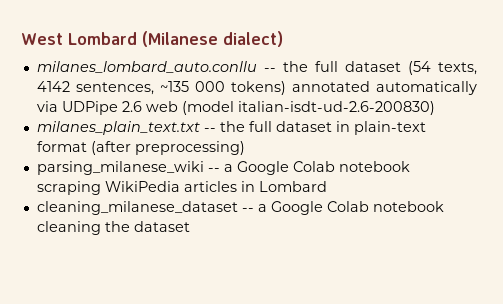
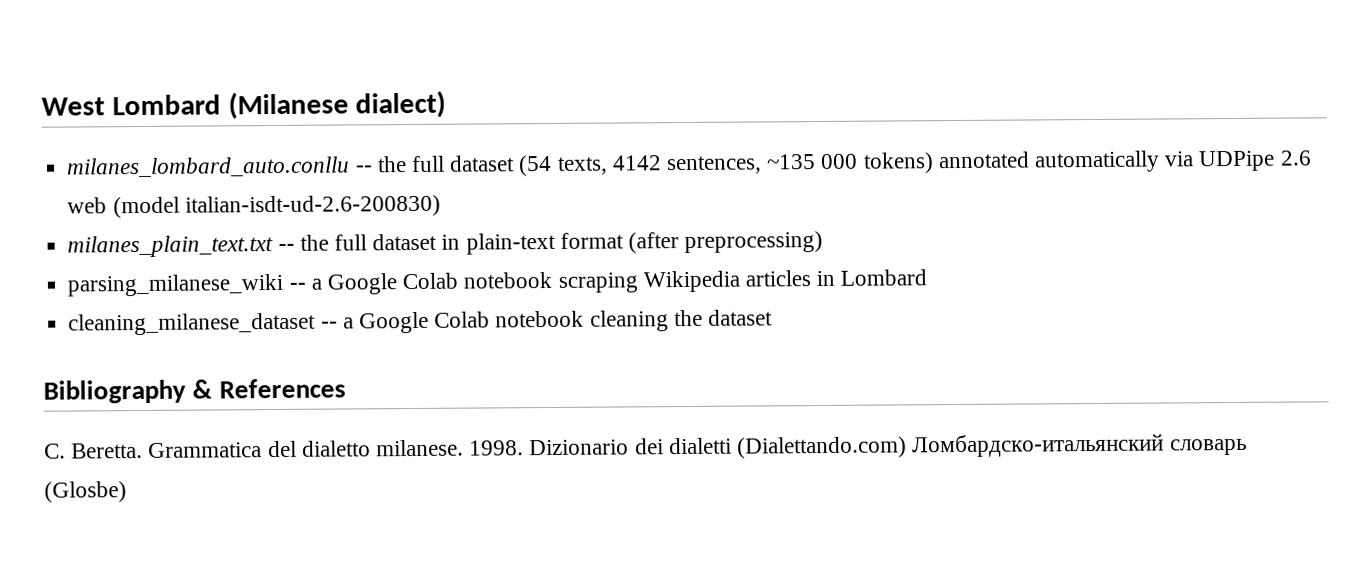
[104,181,180,192] WikiPedia -> [642,270,740,293] Wikipedia
(190, 226) none -> [43,378,346,404] [44,433,1247,459] [44,481,127,503] // Bibliography & References // C. Beretta. Grammatica del dialetto milanese. 1998. Dizionario dei dialetti (Dialettando.com) Ломбардско-итальянский словарь (Glosbe)

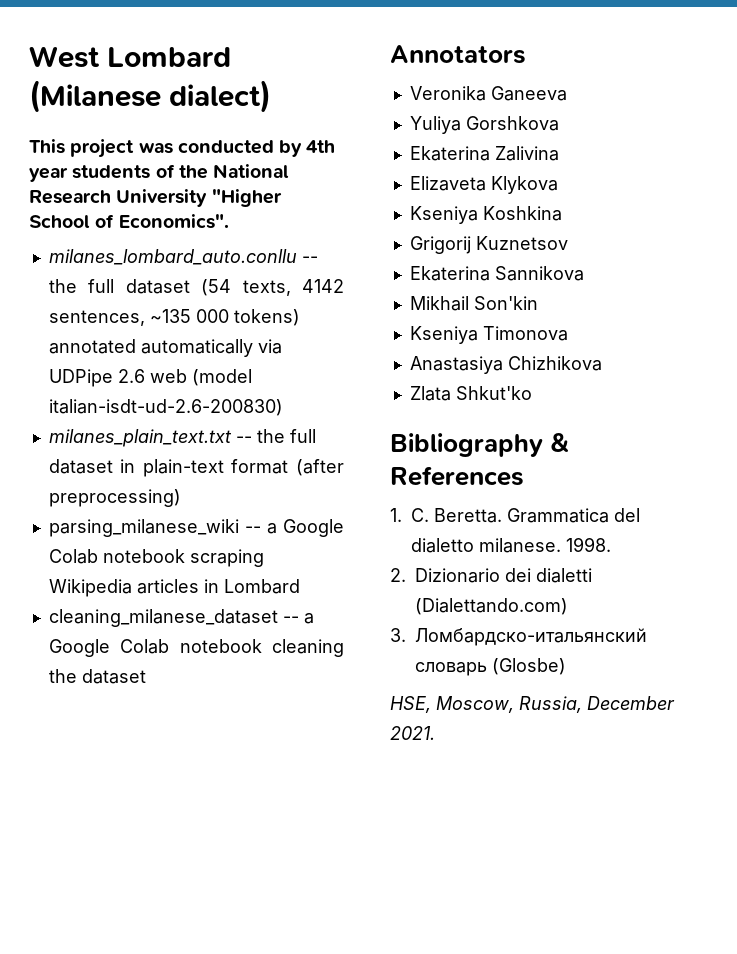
(447, 104) none -> [29,139,336,158] [29,164,290,182] [29,189,282,207] [29,214,229,229] // This project was conducted by 4th year students of the National Research University "Higher School of Economics".
(773, 317) none -> [390,45,526,64] [409,86,567,101] [409,116,559,134] [409,146,559,161] [409,176,558,194] [409,206,562,224] [409,236,568,254] [409,266,584,281] [409,296,538,311] [409,326,568,344] [409,356,602,374] [409,386,532,401] // Annotators // Veronika Ganeeva // Yuliya Gorshkova // Ekaterina Zalivina // Elizaveta Klykova // Kseniya Koshkina // Grigorij Kuznetsov // Ekaterina Sannikova // Mikhail Son'kin // Kseniya Timonova // Anastasiya Chizhikova // Zlata Shkut'ko
(346, 388) none -> [390,508,402,522] 1.
(525, 448) none -> [390,568,406,582] // 2.
(908, 447) none -> [390,628,406,642] // 3.
(127, 492) none -> [390,696,675,713] [390,726,435,740] // HSE, Moscow, Russia, December 2021.

